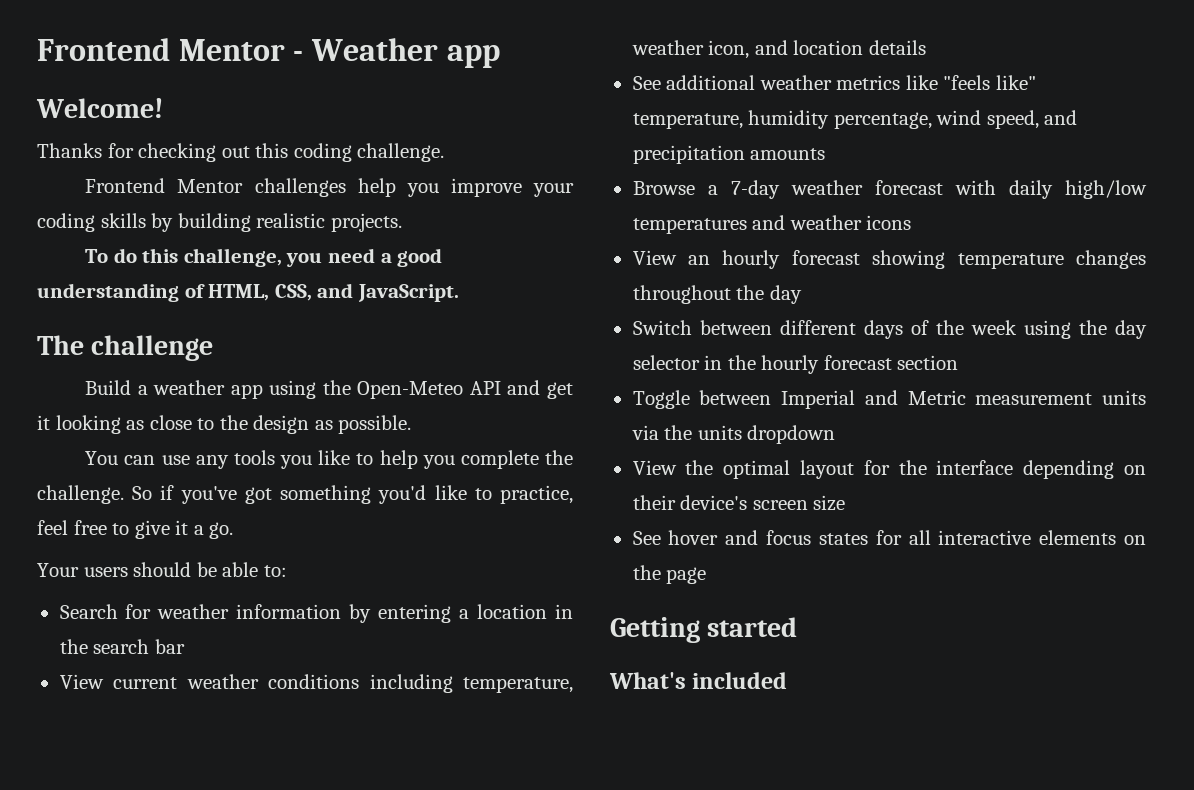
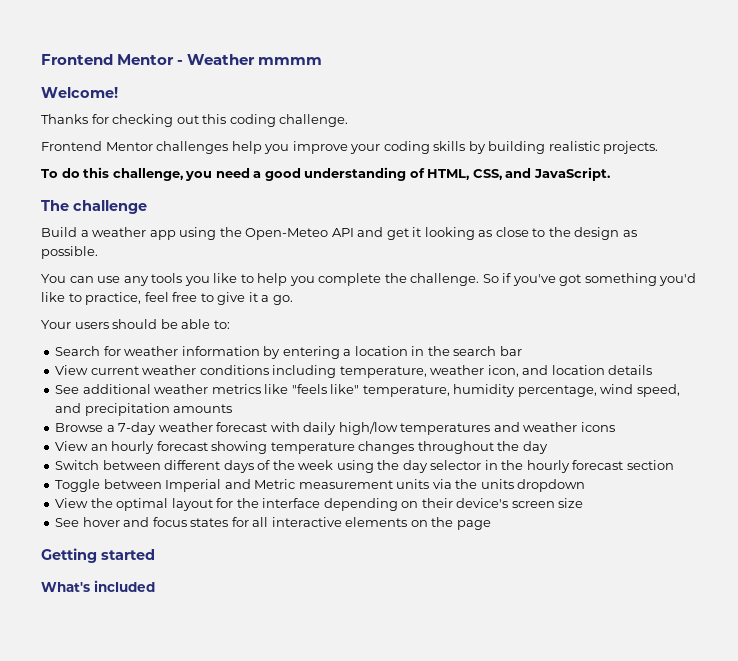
[446,45,500,68] app -> [258,57,323,65] mmmm

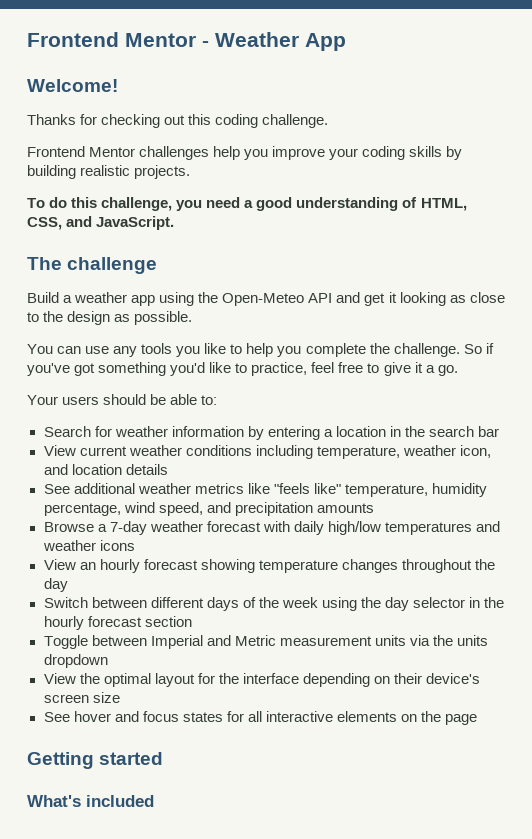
[258,57,323,65] mmmm -> [305,33,346,51] App

